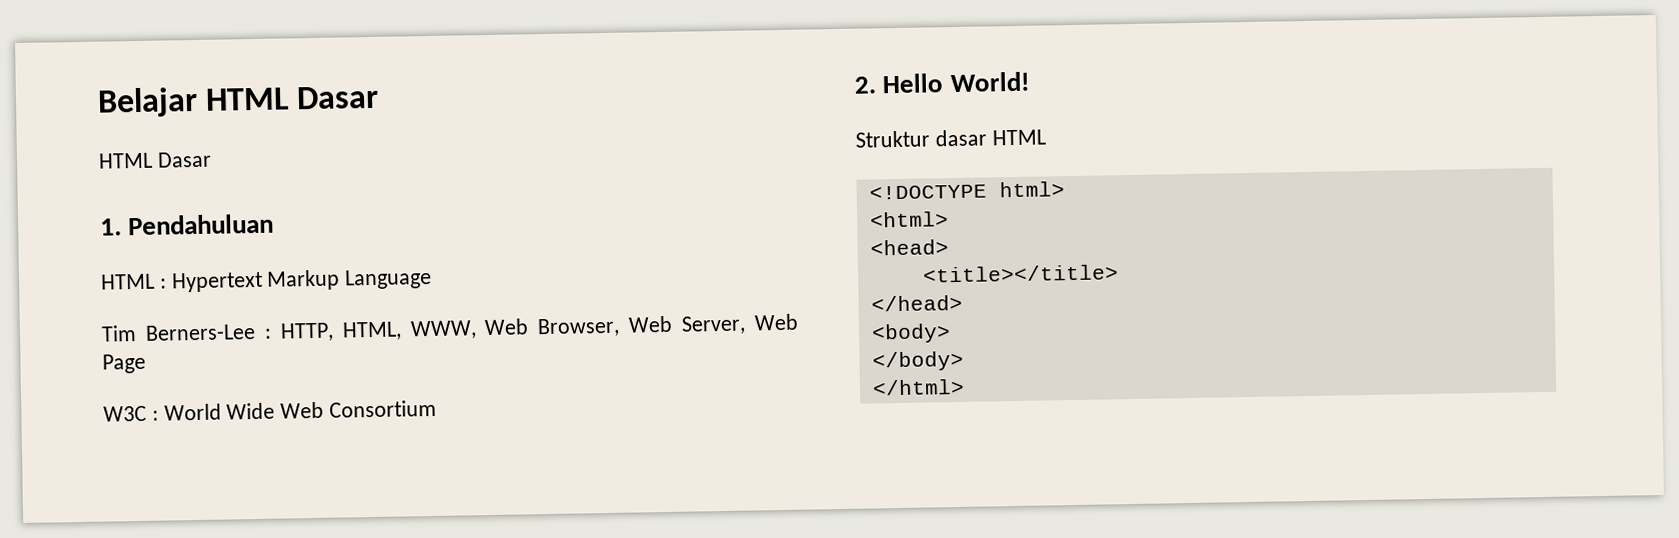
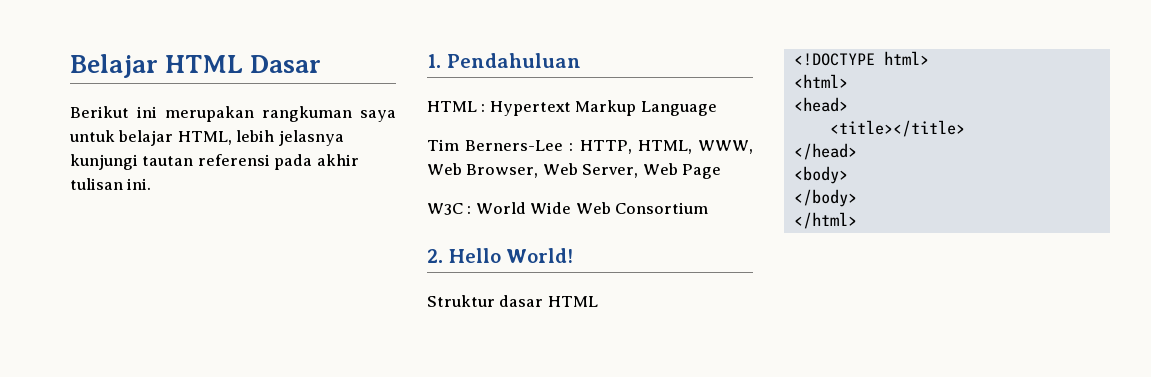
[98,151,212,169] HTML Dasar -> [70,106,396,122] [69,130,344,146] [70,154,359,170] [70,178,152,190] Berikut ini merupakan rangkuman saya untuk belajar HTML, lebih jelasnya kunjungi tautan referensi pada akhir tulisan ini.

